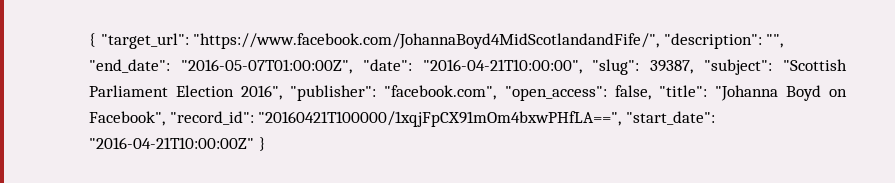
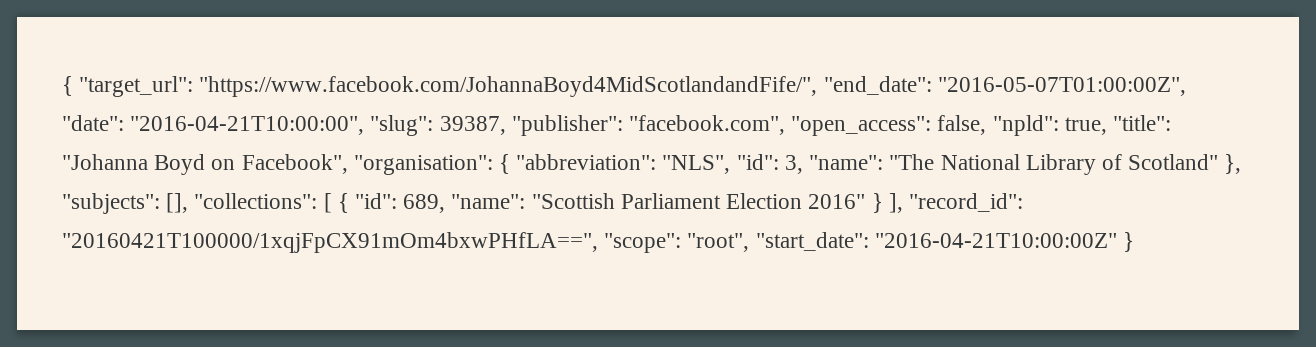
[663,33,784,49] "description": "", -> (818, 86) none
[704,59,847,75] [89,85,283,100] "subject": "Scottish Parliament Election 2016", -> (506, 125) none
(651, 92) none -> [992,115,1107,136] "npld": true,
[169,111,622,127] "record_id": "20160421T100000/1xqjFpCX91mOm4bxwPHfLA==", -> [353,154,1242,175] [62,193,1023,214] [62,232,750,253] "organisation": { "abbreviation": "NLS", "id": 3, "name": "The National Library of Scotland" }, "subjects": [], "collections": [ { "id": 689, "name": "Scottish Parliament Election 2016" } ], "record_id": "20160421T100000/1xqjFpCX91mOm4bxwPHfLA==", "scope": "root",

